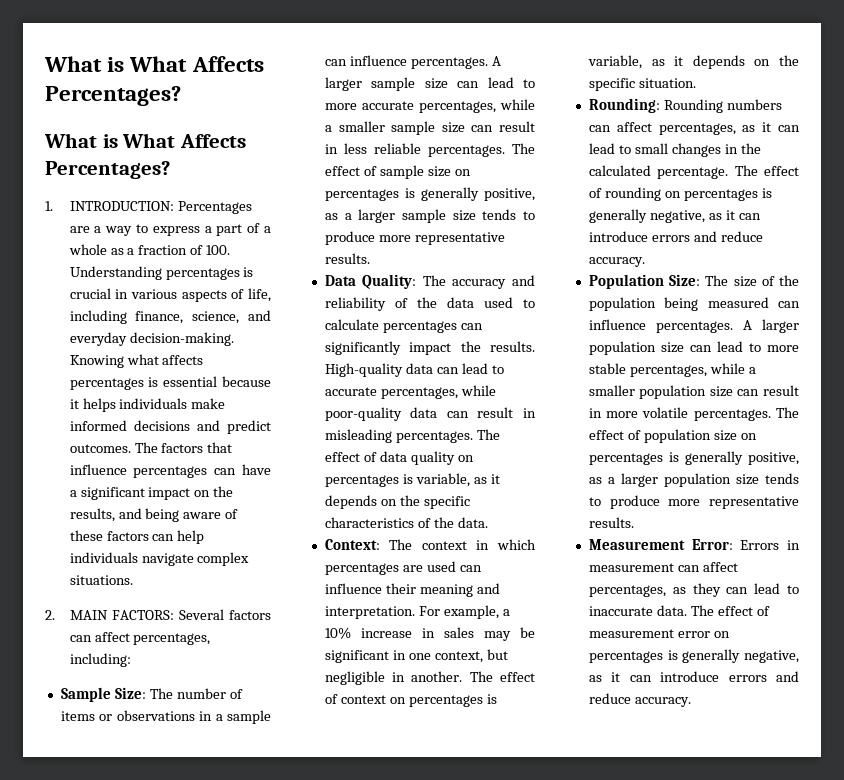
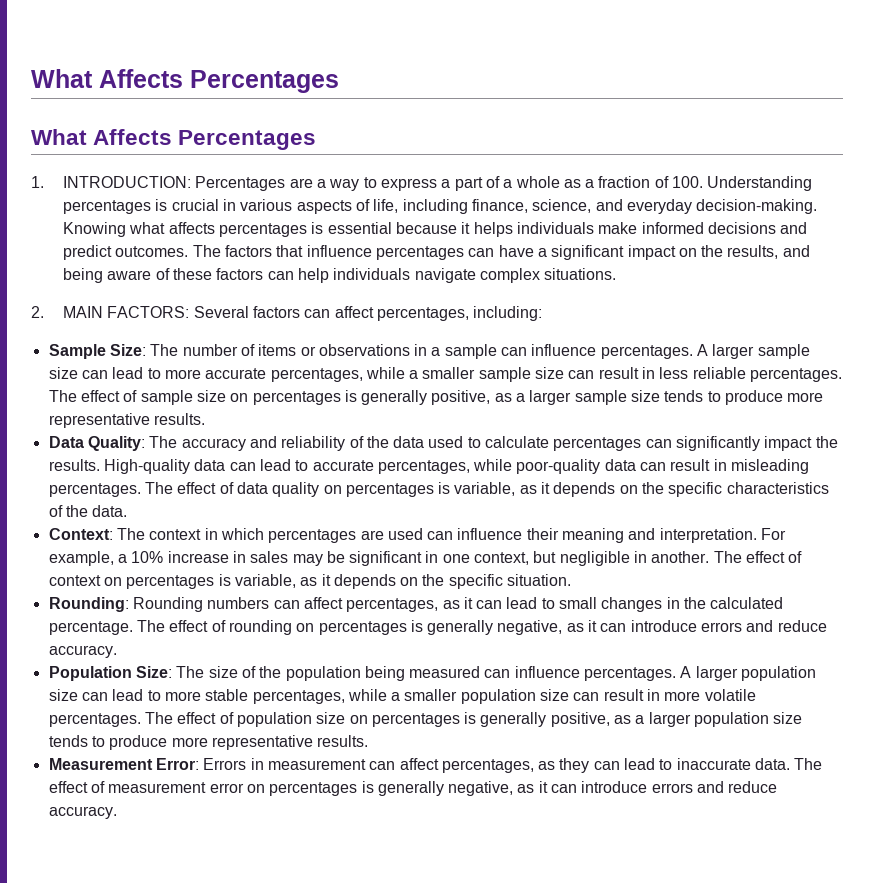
[44,56,264,72] [45,86,181,106] [44,133,246,148] [45,161,170,179] What is What Affects Percentages? // What is What Affects Percentages? -> [31,69,339,93] [31,129,317,150] What Affects Percentages // What Affects Percentages

